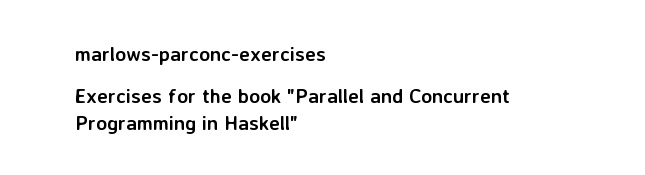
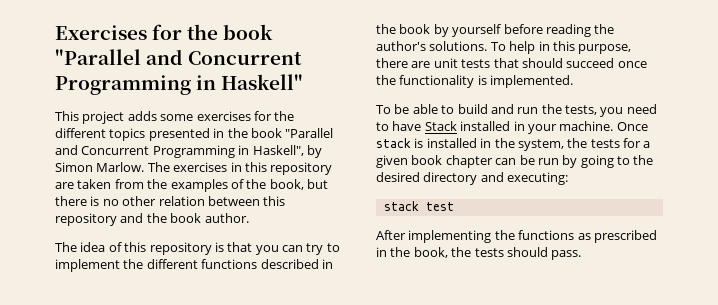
[75,47,326,65] marlows-parconc-exercises // -> (55, 32) none
(298, 123) none -> [55,111,295,124] [55,128,334,141] [55,145,322,158] [55,162,333,175] [55,179,328,192] [55,196,286,206] [55,213,249,226] [55,242,340,255] [55,259,333,272] [376,24,615,37] [376,41,632,54] [376,58,647,68] [376,75,574,88] [376,104,657,117] [376,121,648,134] [376,138,651,151] [376,155,654,168] [376,172,569,185] [383,201,454,211] [376,230,657,243] [376,247,582,260] // This project adds some exercises for the different topics presented in the book "Parallel and Concurrent Programming in Haskell", by Simon Marlow. The exercises in this repository are taken from the examples of the book, but there is no other relation between this repository and the book author. // The idea of this repository is that you can try to implement the different functions described in the book by yourself before reading the author's solutions. To help in this purpose, there are unit tests that should succeed once the functionality is implemented. // To be able to build and run the tests, you need to have Stack installed in your machine. Once stack is installed in the system, the tests for a given book chapter can be run by going to the desired directory and executing: // stack test // After implementing the functions as prescribed in the book, the tests should pass.

